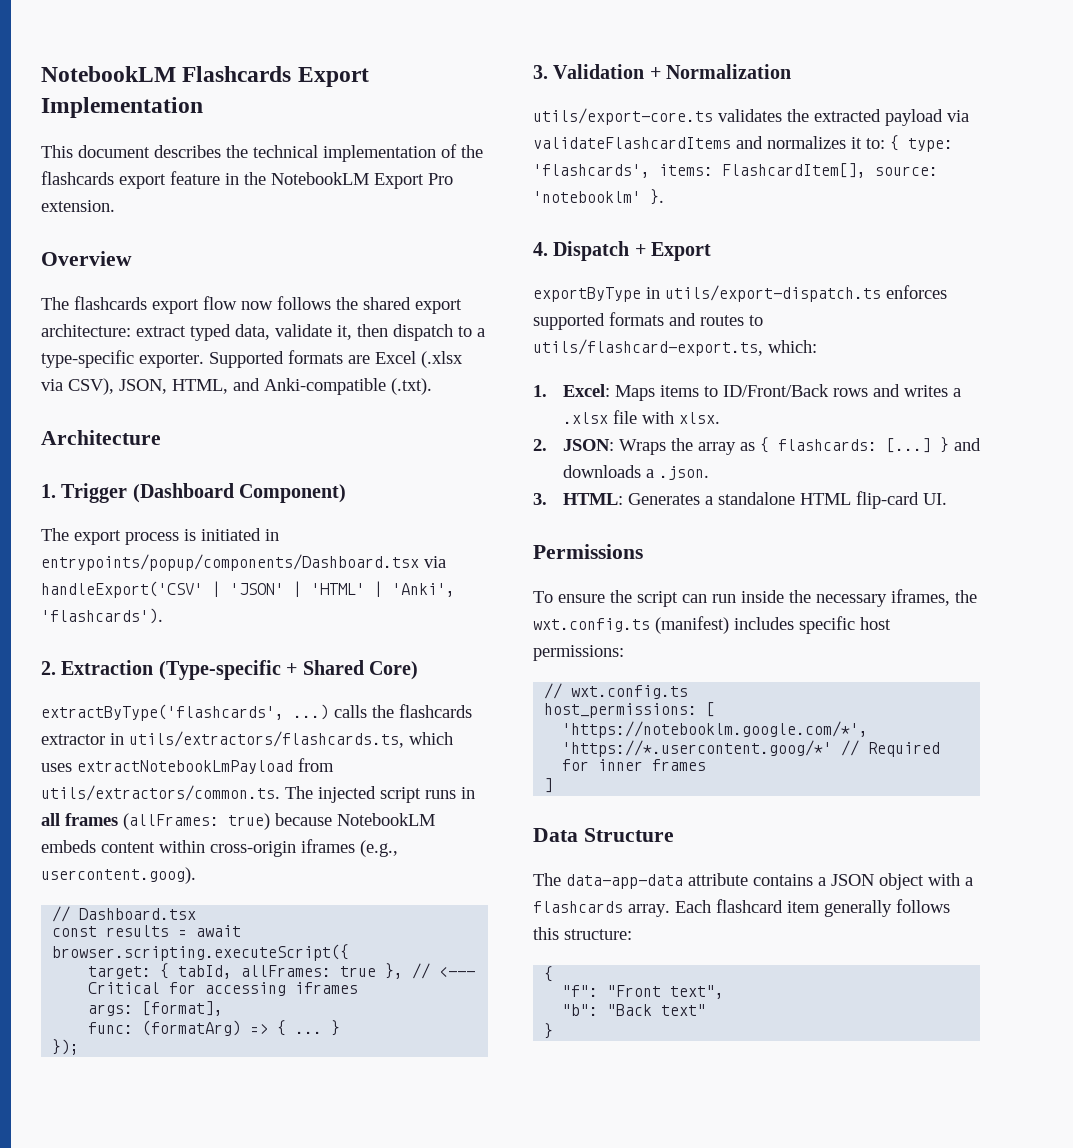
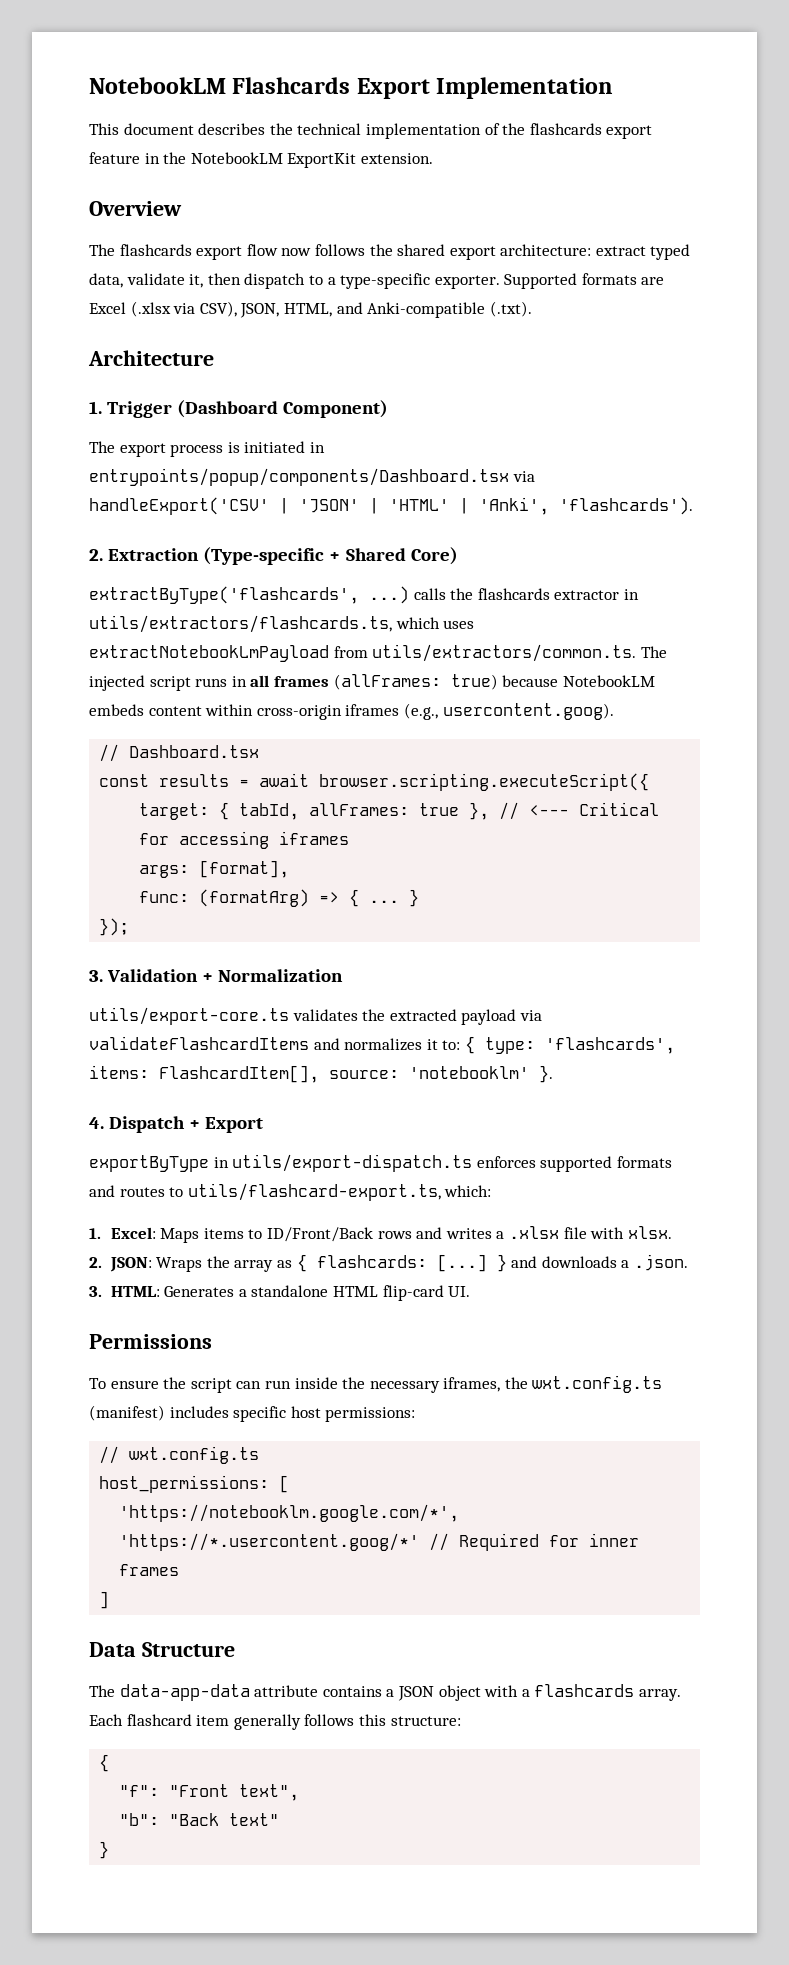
[374,173,453,189] Export Pro -> [287,153,357,168] ExportKit

